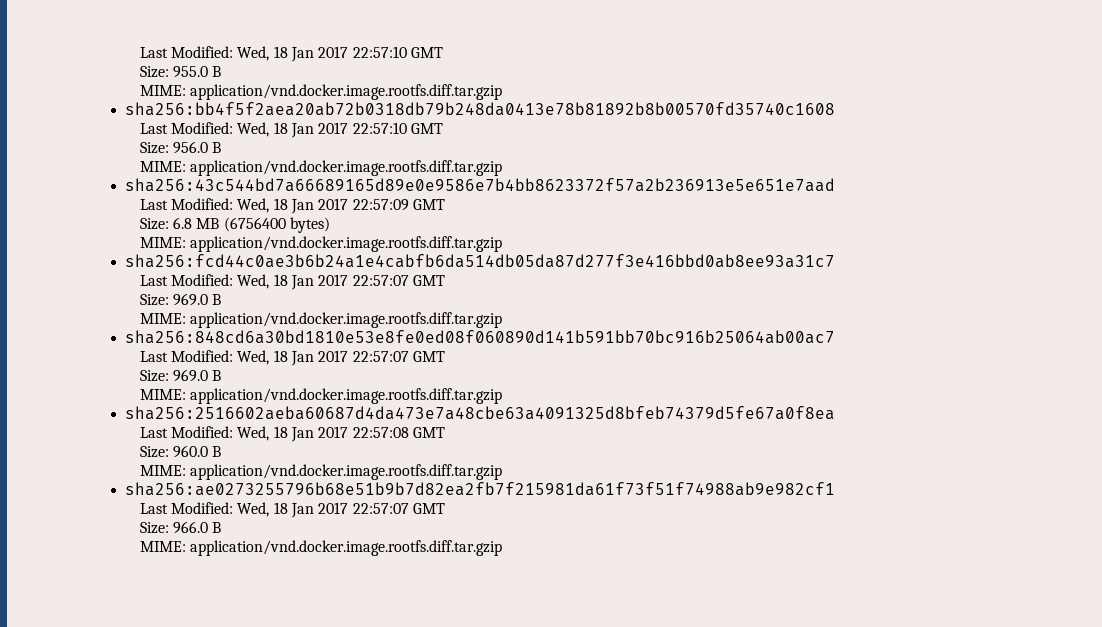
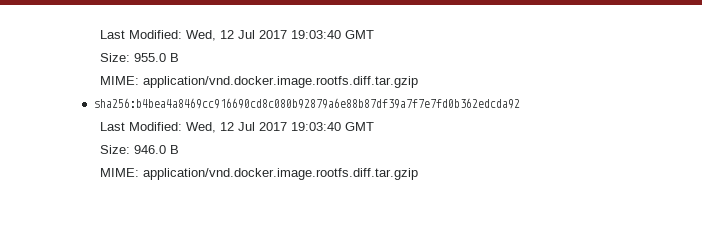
[139,46,407,62] Last Modified: Wed, 18 Jan 2017 22:57:10 -> [99,30,341,41] Last Modified: Wed, 12 Jul 2017 19:03:40
[125,102,836,116] [139,122,444,138] [139,141,222,154] [139,160,503,176] [125,178,836,192] [139,198,446,214] [139,217,331,233] [139,236,503,252] [125,254,836,268] [139,274,446,290] [139,293,222,306] [139,312,503,328] [125,330,836,344] [139,350,446,366] [139,369,222,382] [139,388,503,404] [125,406,836,420] [139,426,446,442] [139,445,222,458] [139,464,503,480] [125,482,836,496] [139,502,446,518] [139,521,222,534] [139,540,503,556] sha256:bb4f5f2aea20ab72b0318db79b248da0413e78b81892b8b00570fd35740c1608 // Last Modified: Wed, 18 Jan 2017 22:57:10 GMT // Size: 956.0 B // MIME: application/vnd.docker.image.rootfs.diff.tar.gzip // sha256:43c544bd7a66689165d89e0e9586e7b4bb8623372f57a2b236913e5e651e7aad // Last Modified: Wed, 18 Jan 2017 22:57:09 GMT // Size: 6.8 MB (6756400 bytes) // MIME: application/vnd.docker.image.rootfs.diff.tar.gzip // sha256:fcd44c0ae3b6b24a1e4cabfb6da514db05da87d277f3e416bbd0ab8ee93a31c7 // Last Modified: Wed, 18 Jan 2017 22:57:07 GMT // Size: 969.0 B // MIME: application/vnd.docker.image.rootfs.diff.tar.gzip // sha256:848cd6a30bd1810e53e8fe0ed08f060890d141b591bb70bc916b25064ab00ac7 // Last Modified: Wed, 18 Jan 2017 22:57:07 GMT // Size: 969.0 B // MIME: application/vnd.docker.image.rootfs.diff.tar.gzip // sha256:2516602aeba60687d4da473e7a48cbe63a4091325d8bfeb74379d5fe67a0f8ea // Last Modified: Wed, 18 Jan 2017 22:57:08 GMT // Size: 960.0 B // MIME: application/vnd.docker.image.rootfs.diff.tar.gzip // sha256:ae0273255796b68e51b9b7d82ea2fb7f215981da61f73f51f74988ab9e982cf1 // Last Modified: Wed, 18 Jan 2017 22:57:07 GMT // Size: 966.0 B // MIME: application/vnd.docker.image.rootfs.diff.tar.gzip -> [93,98,520,109] [99,122,374,133] [99,145,179,154] [99,168,418,180] sha256:b4bea4a8469cc916690cd8c080b92879a6e88b87df39a7f7e7fd0b362edcda92 // Last Modified: Wed, 12 Jul 2017 19:03:40 GMT // Size: 946.0 B // MIME: application/vnd.docker.image.rootfs.diff.tar.gzip

